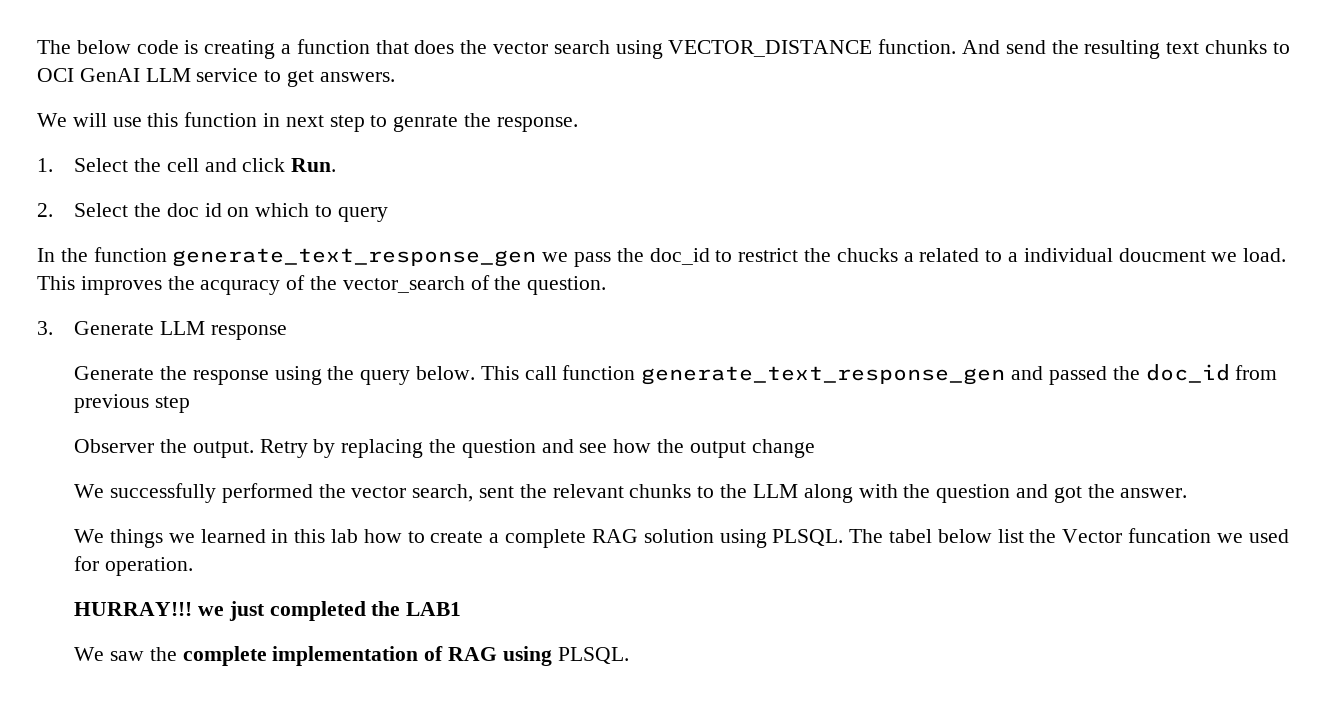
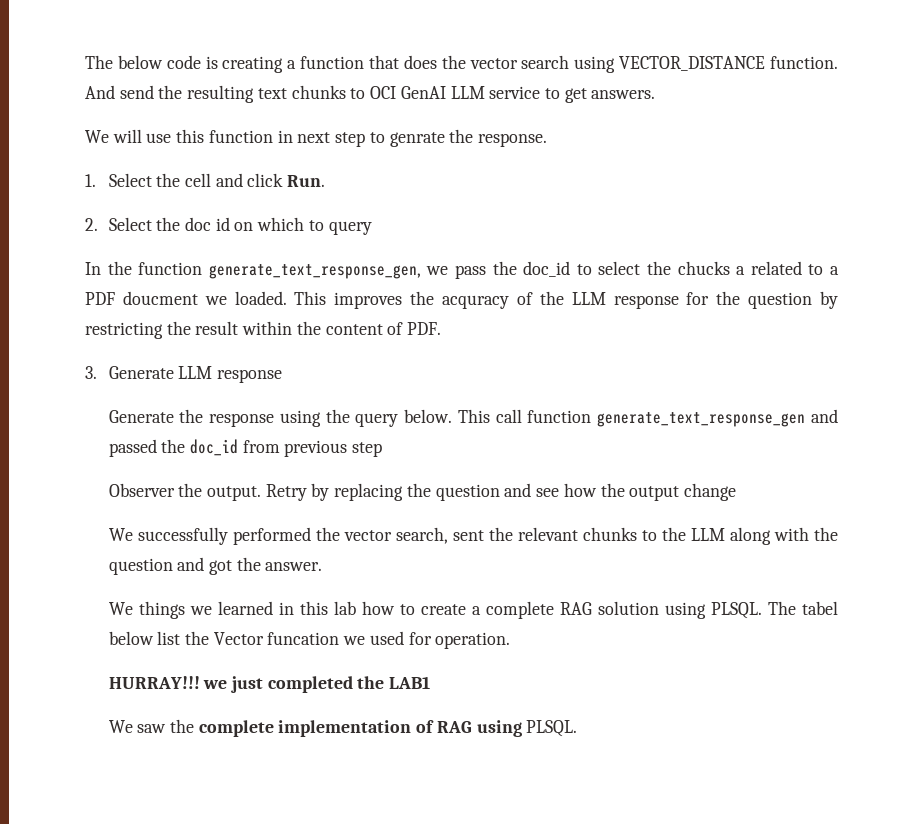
[172,248,537,267] generate_text_response_gen -> [208,264,421,279] generate_text_response_gen,
[738,248,799,262] restrict -> [598,261,641,275] select
[1023,248,1113,262] individual -> [85,292,115,305] PDF
[1243,248,1287,262] load. -> [234,291,287,305] loaded.
[342,275,607,295] vector_search of the question. -> [571,291,839,309] [85,321,442,339] LLM response for the question by restricting the result within the content of PDF.

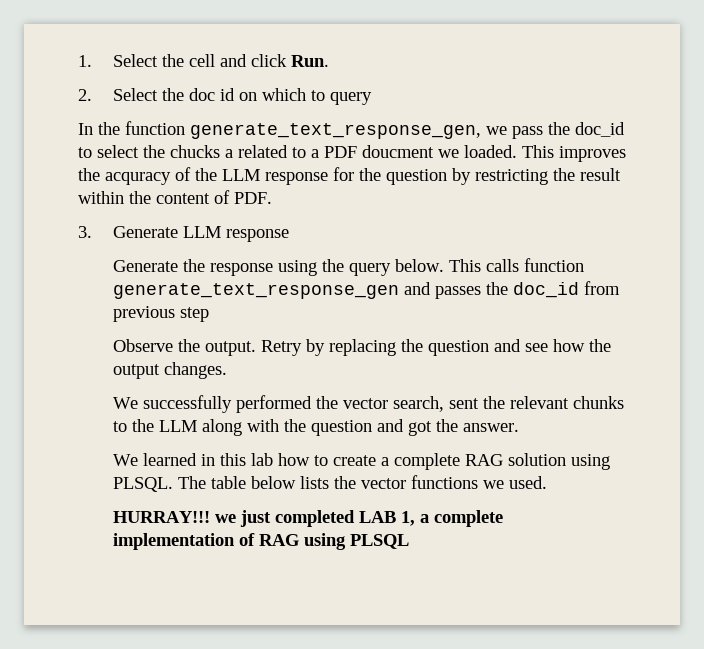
[85,55,838,73] [85,85,656,103] [85,129,547,147] The below code is creating a function that does the vector search using VECTOR_DISTANCE function. And send the resulting text chunks to OCI GenAI LLM service to get answers. // We will use this function in next step to genrate the response. // -> (78, 61) none
[495,409,522,423] call -> [486,259,520,272] calls
[108,439,157,457] passed -> [435,286,482,299] passes
[108,483,175,497] Observer -> [113,339,174,352] Observe
[684,483,737,501] change -> [164,362,228,379] changes.
[138,601,212,619] things we -> (139, 460) none
[802,601,838,615] [108,631,511,649] tabel below list the Vector funcation we used for operation. -> [211,475,548,489] table below lists the vector functions we used.
[357,676,431,689] [108,719,195,733] the LAB1 // We saw the -> [359,511,430,526] LAB 1, a
[526,720,578,737] PLSQL. -> [350,534,410,549] PLSQL

